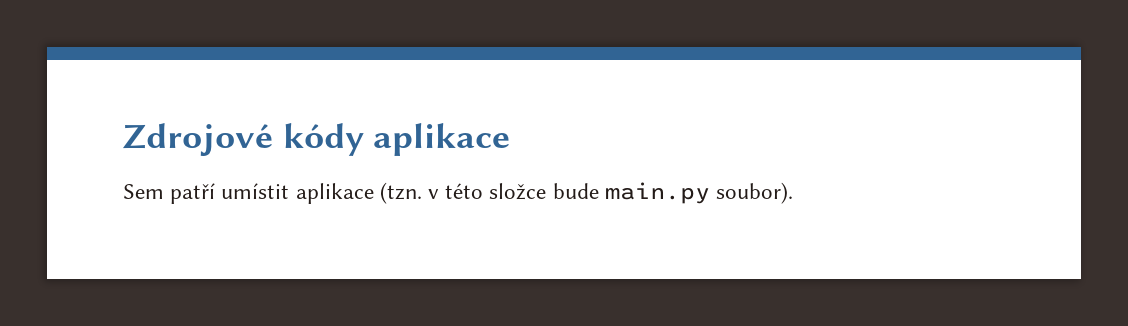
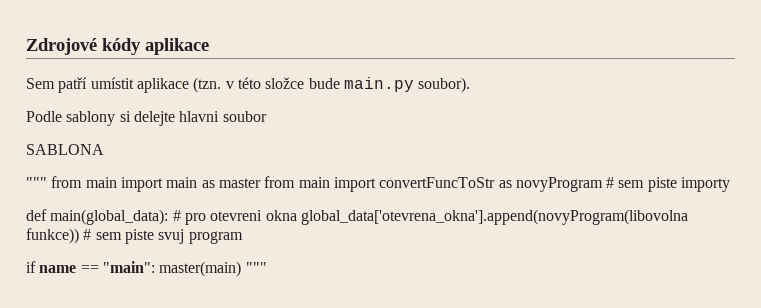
(794, 193) none -> [26,111,267,126] [26,144,104,155] [26,176,731,192] [26,209,688,225] [26,228,243,244] [26,261,267,277] // Podle sablony si delejte hlavni soubor // SABLONA // """ from main import main as master from main import convertFuncToStr as novyProgram # sem piste importy // def main(global_data): # pro otevreni okna global_data['otevrena_okna'].append(novyProgram(libovolna funkce)) # sem piste svuj program // if name == "main": master(main) """

